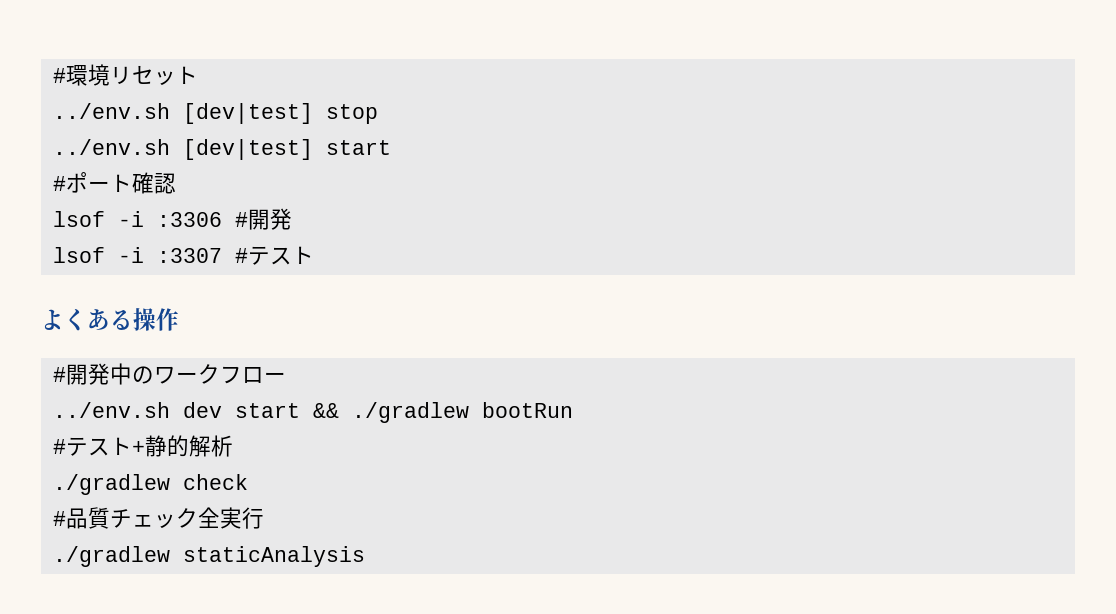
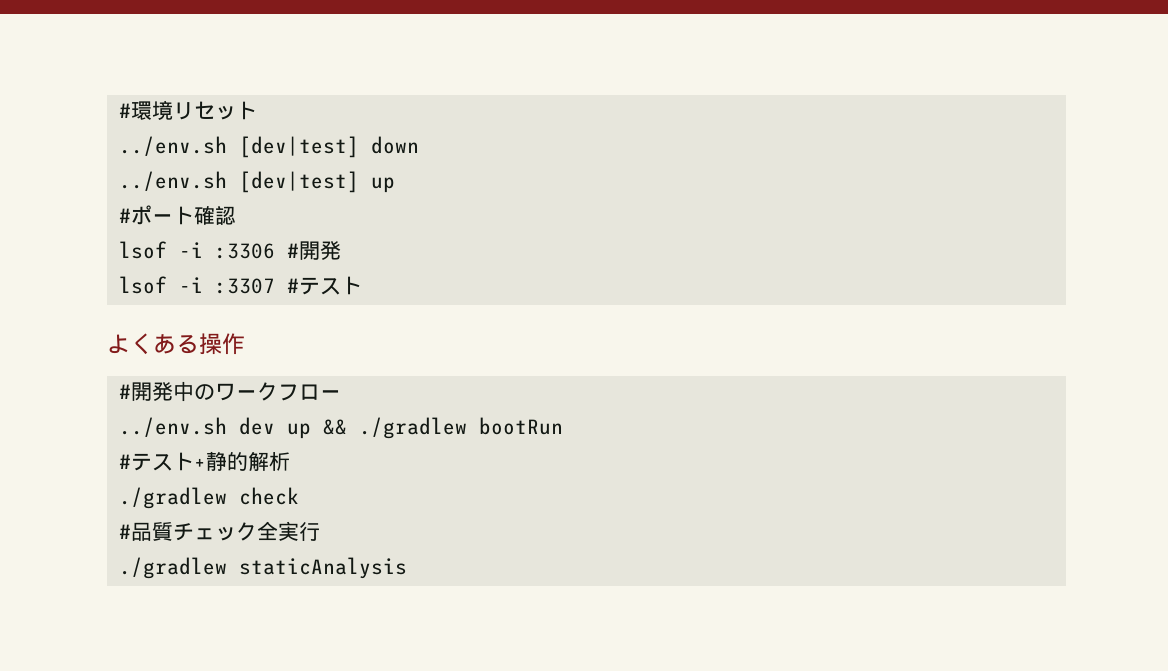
[326,104,378,124] [53,139,391,160] stop // ../env.sh [dev|test] start -> [371,136,419,154] [119,171,395,193] down // ../env.sh [dev|test] up
[235,403,300,418] start -> [287,423,311,439] up

